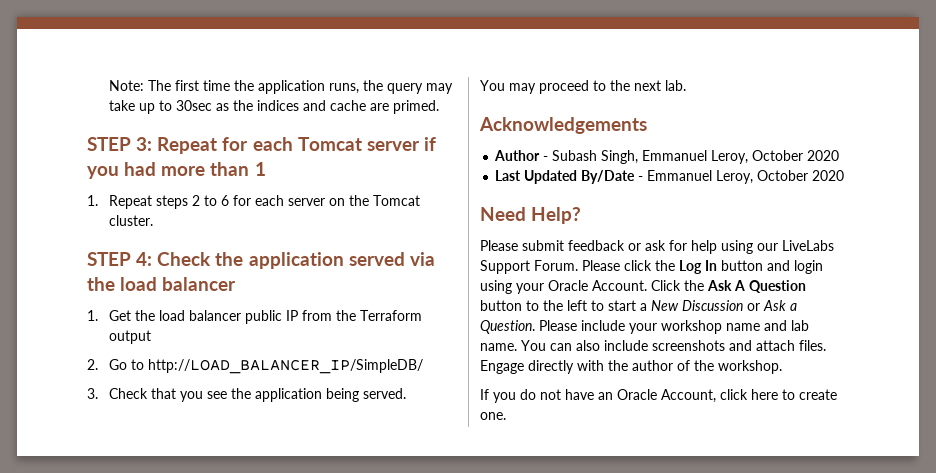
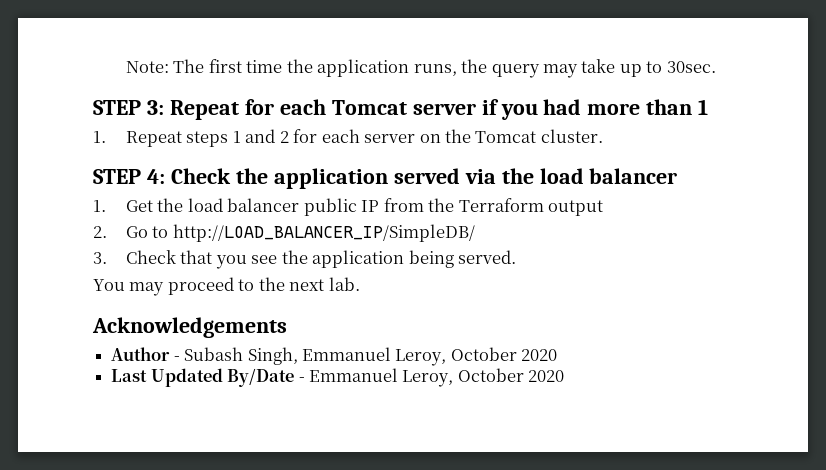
[175,100,439,114] 30sec as the indices and cache are primed. -> [666,61,716,73] 30sec.
[191,195,229,206] 2 to 6 -> [232,129,289,143] 1 and 2
[480,207,582,224] [480,240,834,254] [480,260,823,274] [480,280,806,294] [480,300,797,311] [480,320,809,334] [480,340,826,351] [480,360,782,374] [480,389,837,403] [480,412,506,420] // Need Help? // Please submit feedback or ask for help using our LiveLabs Support Forum. Please click the Log In button and login using your Oracle Account. Click the Ask A Question button to the left to start a New Discussion or Ask a Question. Please include your workshop name and lab name. You can also include screenshots and attach files. Engage directly with the author of the workshop. // If you do not have an Oracle Account, click here to create one. -> (565, 376) none

